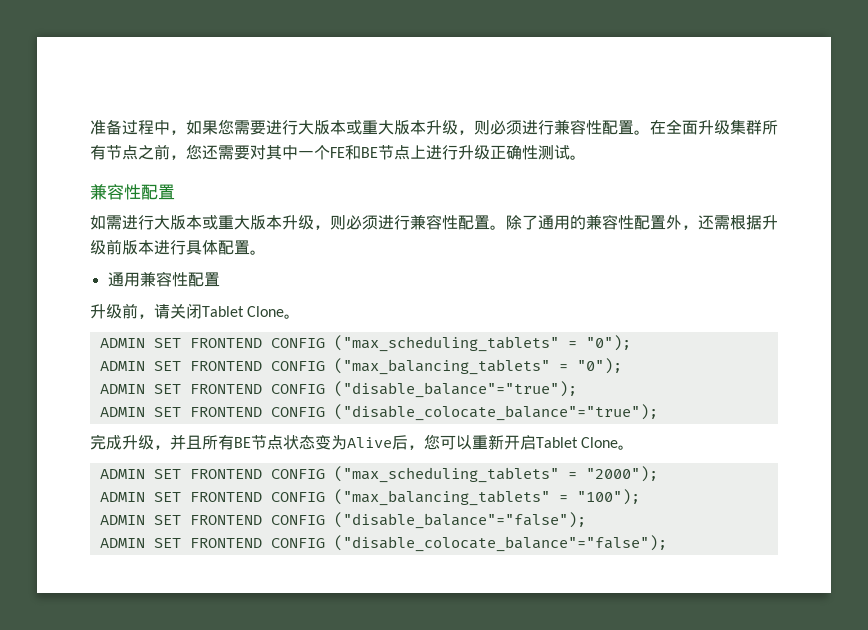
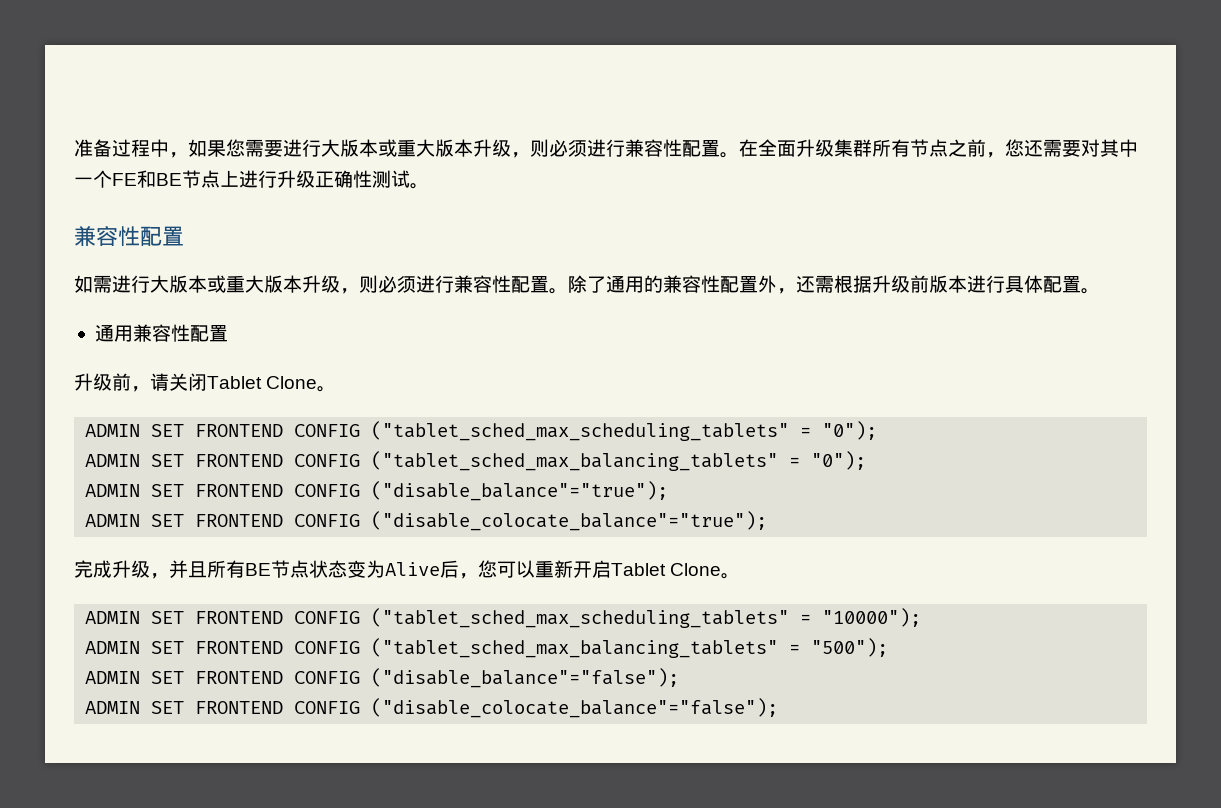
[333,335,631,352] [99,358,550,375] ("max_scheduling_tablets" = "0"); // ADMIN SET FRONTEND CONFIG ("max_balancing_tablets" -> [371,421,878,441] [85,451,779,471] ("tablet_sched_max_scheduling_tablets" = "0"); // ADMIN SET FRONTEND CONFIG ("tablet_sched_max_balancing_tablets"
[333,466,658,483] [99,489,640,506] ("max_scheduling_tablets" = "2000"); // ADMIN SET FRONTEND CONFIG ("max_balancing_tablets" = "100"); -> [371,608,922,628] [85,638,889,658] ("tablet_sched_max_scheduling_tablets" = "10000"); // ADMIN SET FRONTEND CONFIG ("tablet_sched_max_balancing_tablets" = "500");

